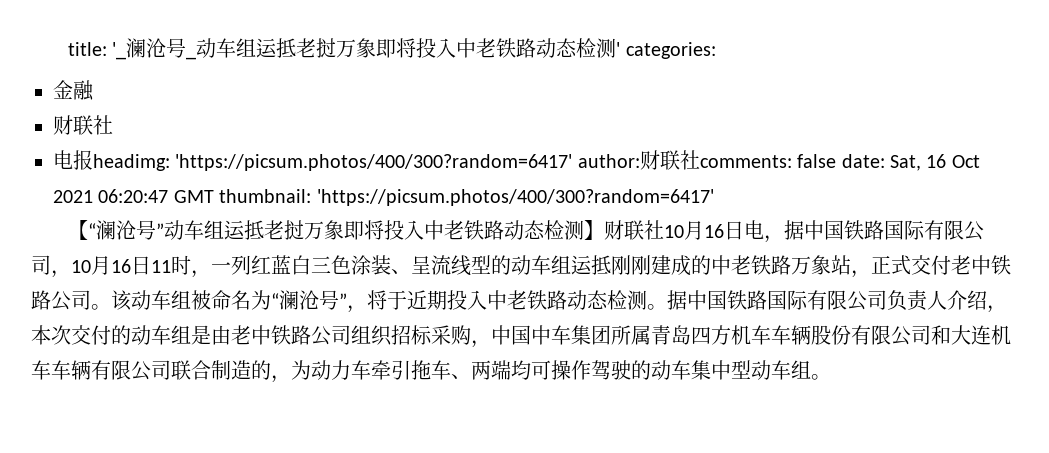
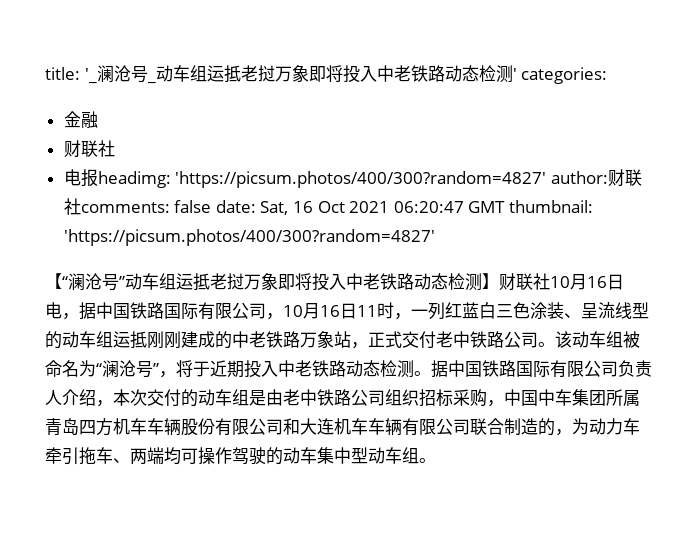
[175,154,573,171] 'https://picsum.photos/400/300?random=6417' -> [175,171,547,188] 'https://picsum.photos/400/300?random=4827'
[316,189,714,206] 'https://picsum.photos/400/300?random=6417' -> [63,229,435,246] 'https://picsum.photos/400/300?random=4827'

